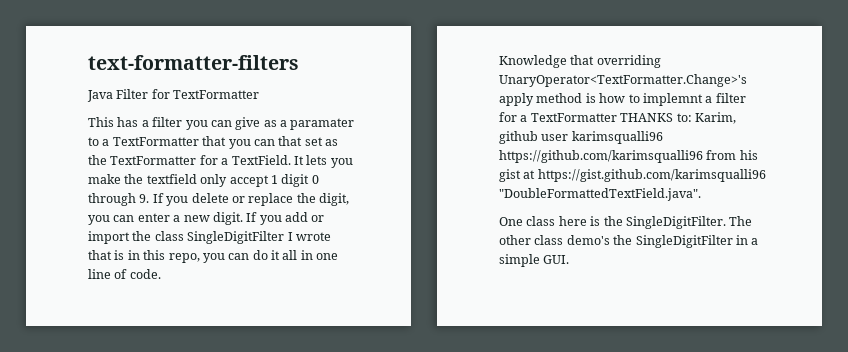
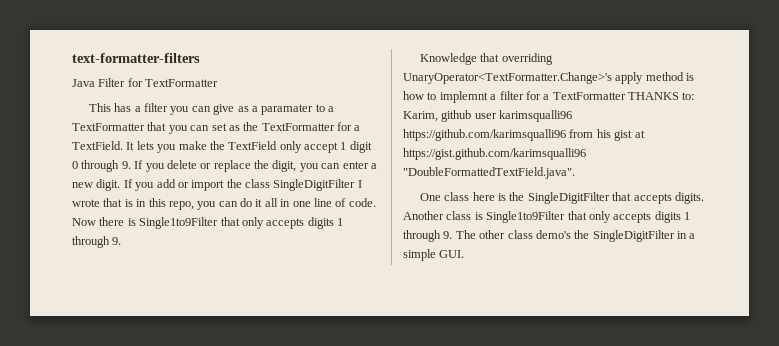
[278,136,303,146] that -> (210, 128) none
[146,174,197,184] textfield -> [228,141,278,150] TextField
(161, 274) none -> [72,217,343,229] [72,236,122,248] Now there is Single1to9Filter that only accepts digits 1 through 9.
[625,216,726,229] SingleDigitFilter. -> [527,192,704,204] [403,211,690,223] [403,230,453,242] SingleDigitFilter that accepts digits. Another class is Single1to9Filter that only accepts digits 1 through 9.

